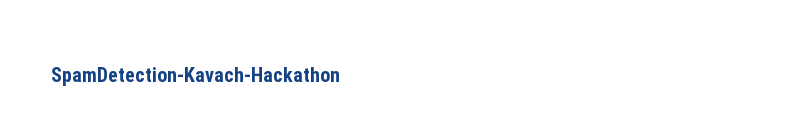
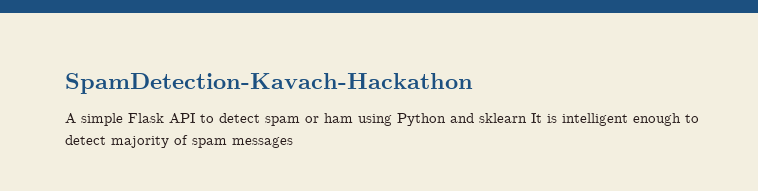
(340, 76) none -> [65,113,699,126] [65,135,293,148] // A simple Flask API to detect spam or ham using Python and sklearn It is intelligent enough to detect majority of spam messages

